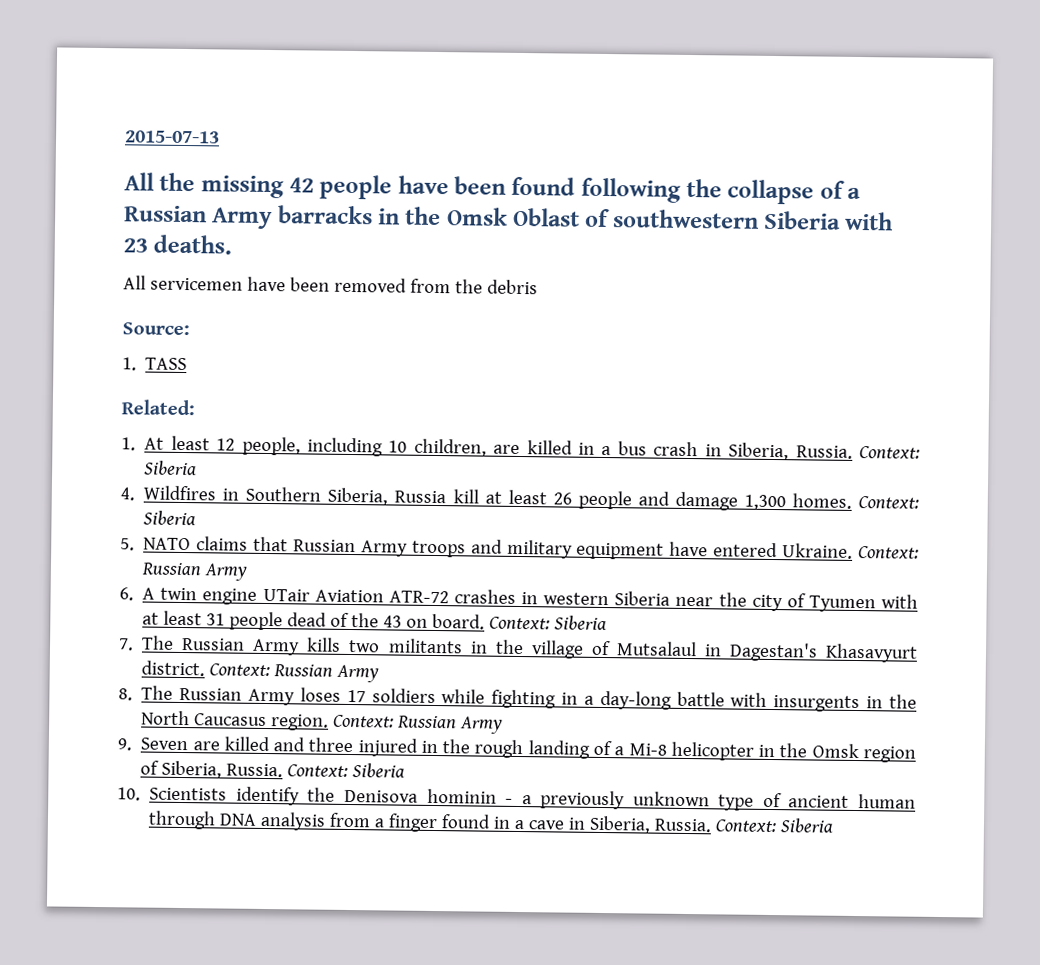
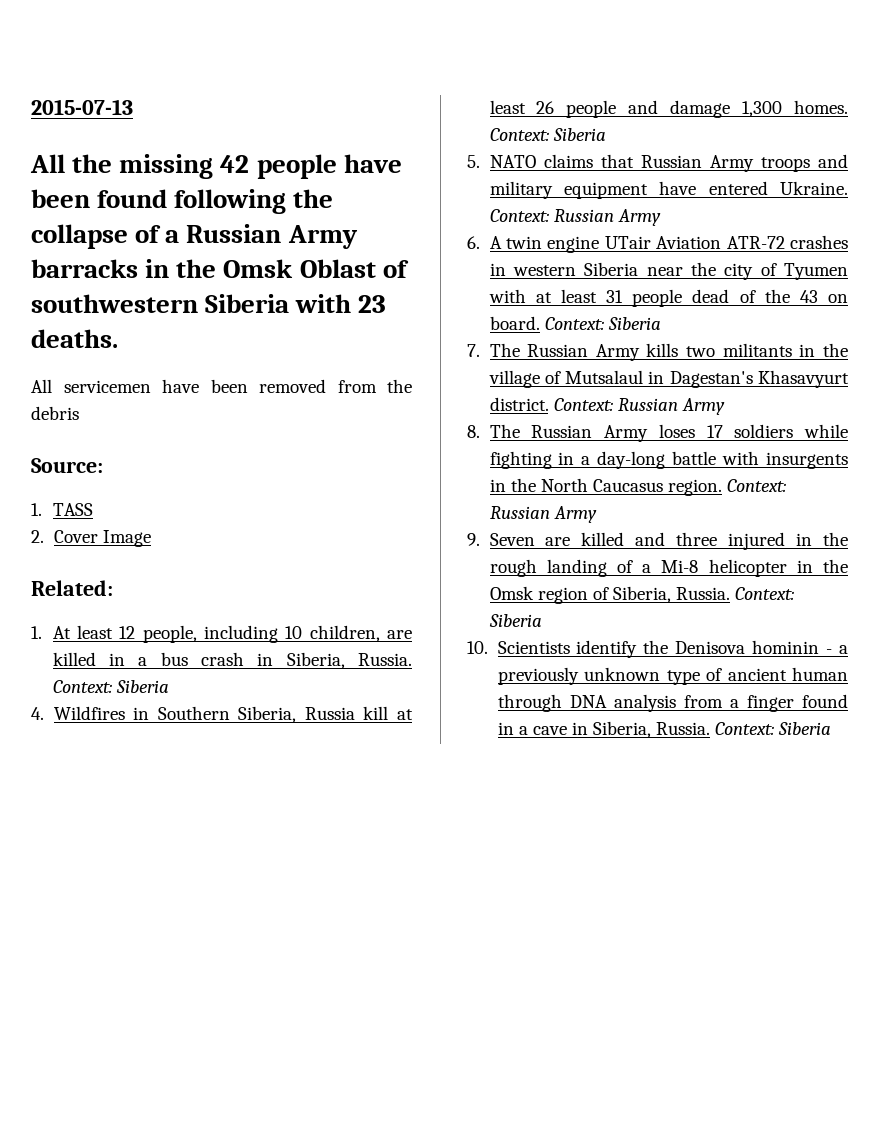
(188, 364) none -> [31,530,151,547] // 2. Cover Image

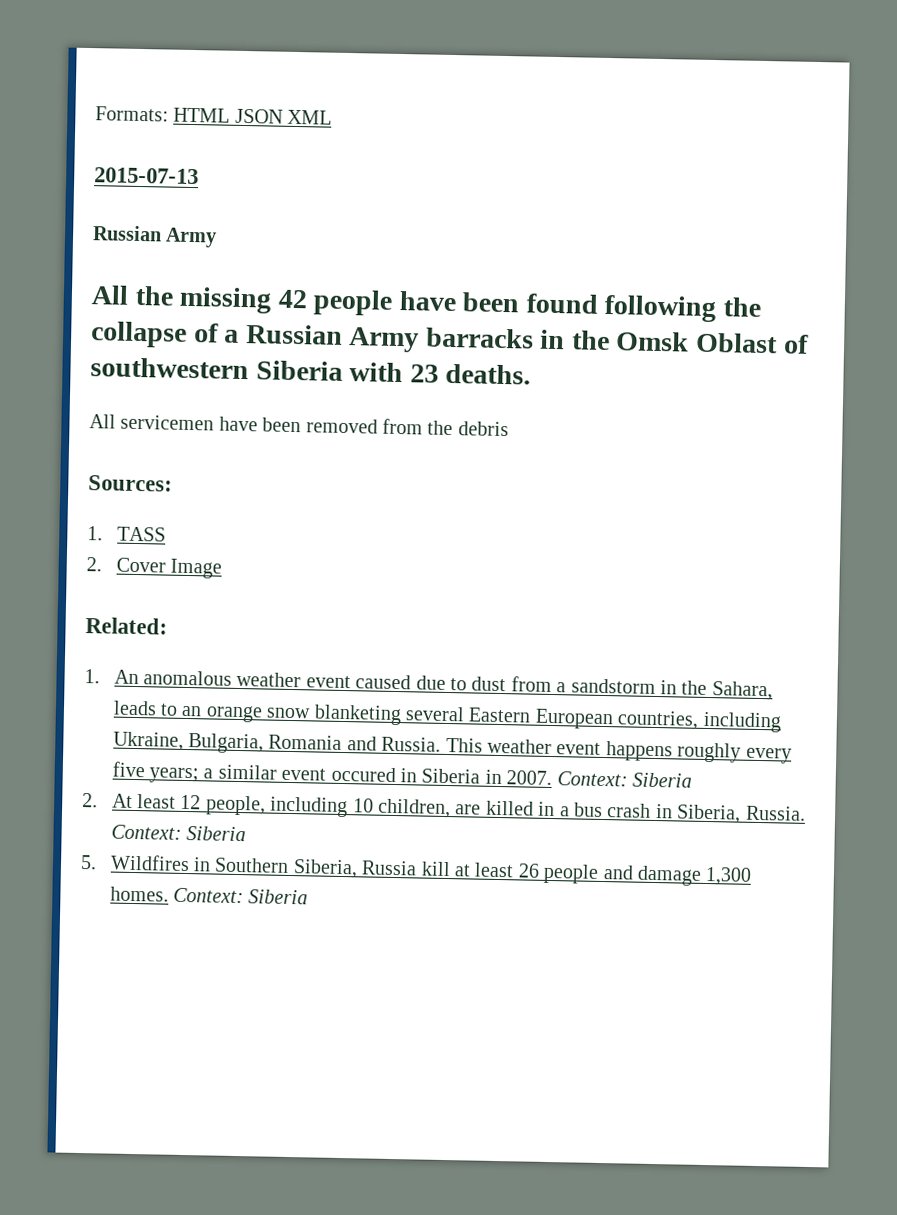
(31, 107) none -> [95,106,333,125] Formats: HTML JSON XML //
(133, 107) none -> [92,225,218,248] // Russian Army
[31,458,103,473] Source: -> [88,475,173,492] Sources:
(42, 632) none -> [113,669,773,701] [112,700,782,733] [112,731,792,764] [111,761,693,788] [82,793,98,808] An anomalous weather event caused due to dust from a sandstorm in the Sahara, leads to an orange snow blanketing several Eastern European countries, including Ukraine, Bulgaria, Romania and Russia. This weather event happens roughly every five years; a similar event occured in Siberia in 2007. Context: Siberia // 2.
[31,707,44,720] 4. -> [80,854,97,870] 5.
[467,154,848,172] [489,181,848,199] [489,209,661,226] [467,235,848,253] [489,262,848,280] [488,289,848,307] [489,316,661,330] [467,343,848,361] [488,370,849,388] [489,397,725,415] [467,424,848,442] [489,451,848,469] [489,478,787,496] [489,506,597,523] [467,532,848,550] [489,559,848,577] [489,586,795,604] [488,614,542,627] [467,640,849,658] [497,667,848,685] [497,694,848,712] [497,721,832,738] // 5. NATO claims that Russian Army troops and military equipment have entered Ukraine. Context: Russian Army // 6. A twin engine UTair Aviation ATR-72 crashes in western Siberia near the city of Tyumen with at least 31 people dead of the 43 on board. Context: Siberia // 7. The Russian Army kills two militants in the village of Mutsalaul in Dagestan's Khasavyurt district. Context: Russian Army // 8. The Russian Army loses 17 soldiers while fighting in a day-long battle with insurgents in the North Caucasus region. Context: Russian Army // 9. Seven are killed and three injured in the rough landing of a Mi-8 helicopter in the Omsk region of Siberia, Russia. Context: Siberia // 10. Scientists identify the Denisova hominin - a previously unknown type of ancient human through DNA analysis from a finger found in a cave in Siberia, Russia. Context: Siberia -> (309, 897) none

